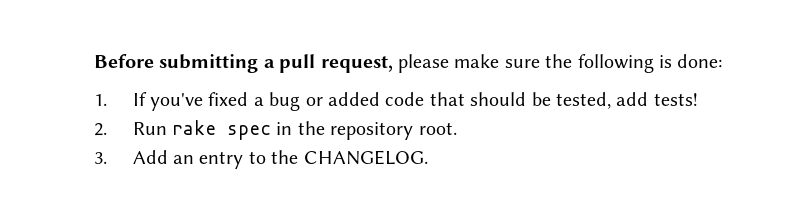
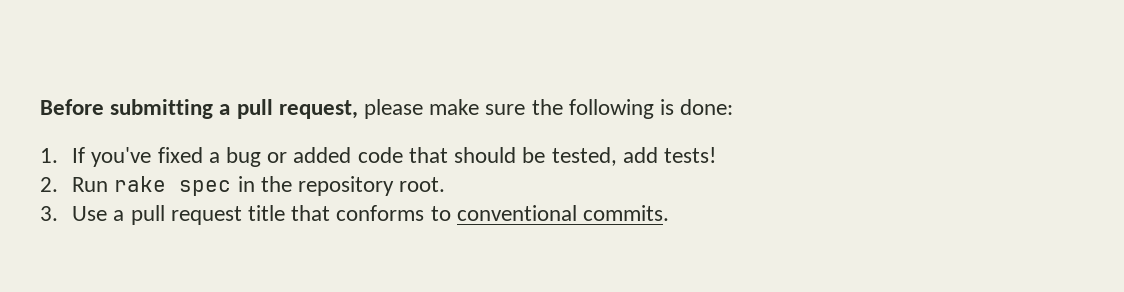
[132,150,428,169] Add an entry to the CHANGELOG. -> [72,205,670,225] Use a pull request title that conforms to conventional commits.

